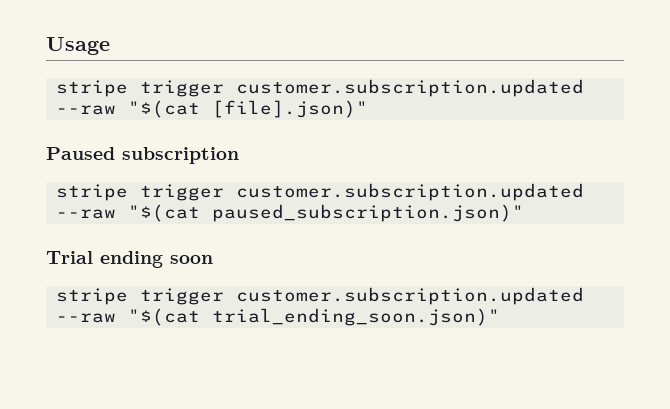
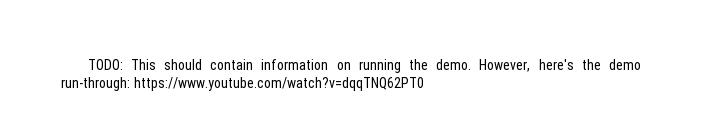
[46,37,110,55] [55,79,584,97] [55,100,368,118] [46,147,239,164] [55,183,584,201] [55,204,524,222] [46,251,213,268] [55,287,584,305] [55,308,500,326] Usage // stripe trigger customer.subscription.updated --raw "$(cat [file].json)" // Paused subscription // stripe trigger customer.subscription.updated --raw "$(cat paused_subscription.json)" // Trial ending soon // stripe trigger customer.subscription.updated --raw "$(cat trial_ending_soon.json)" -> [87,59,641,73] [61,77,424,91] TODO: This should contain information on running the demo. However, here's the demo run-through: https://www.youtube.com/watch?v=dqqTNQ62PT0

